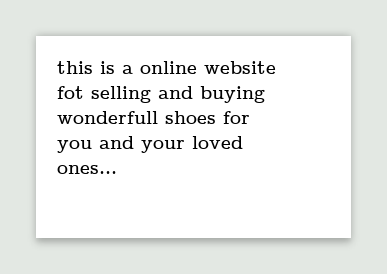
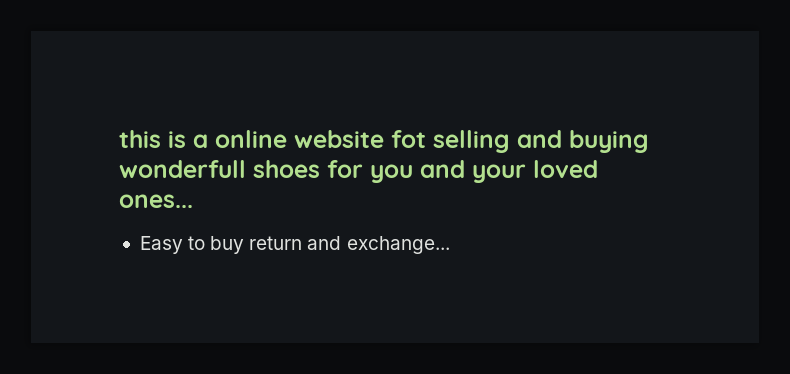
(117, 169) none -> [139,236,450,254] // Easy to buy return and exchange...

